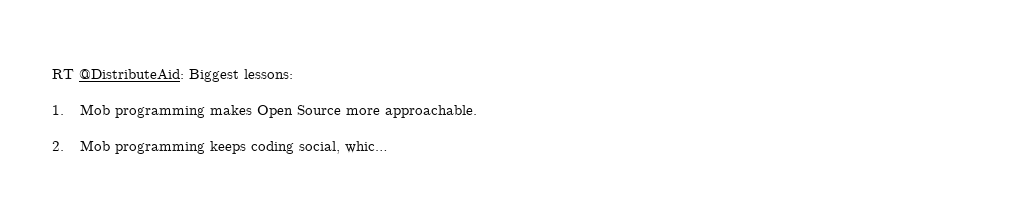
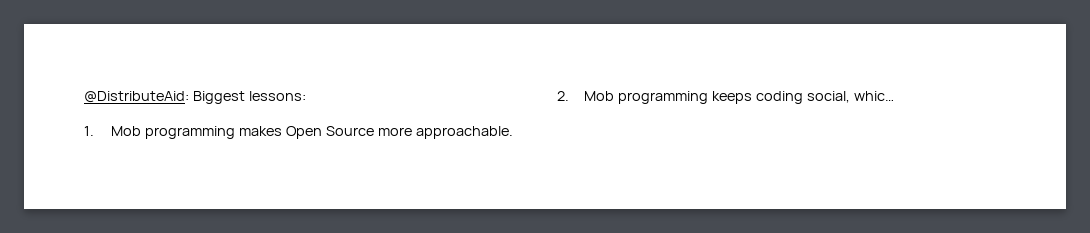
[52,69,74,79] RT -> (84, 97) none

